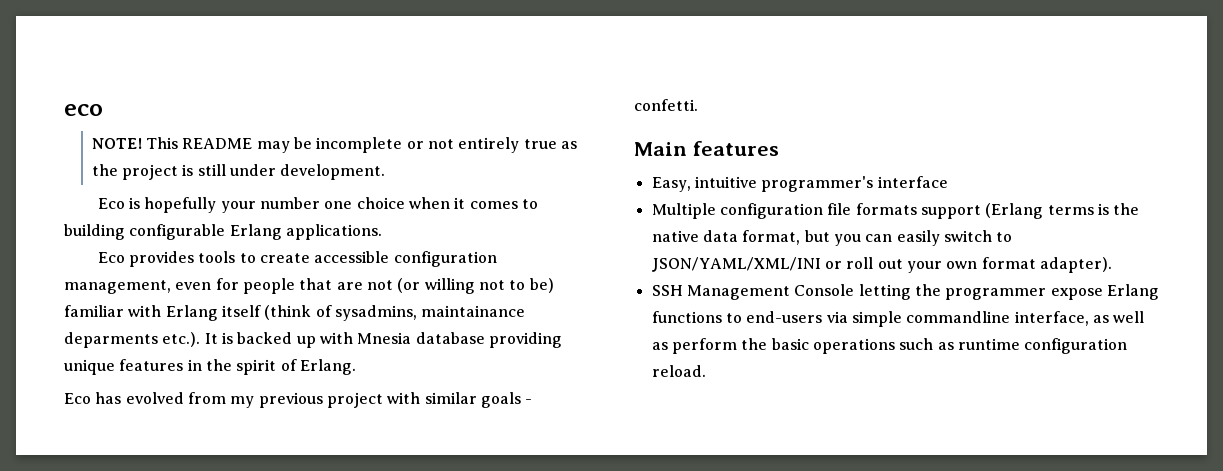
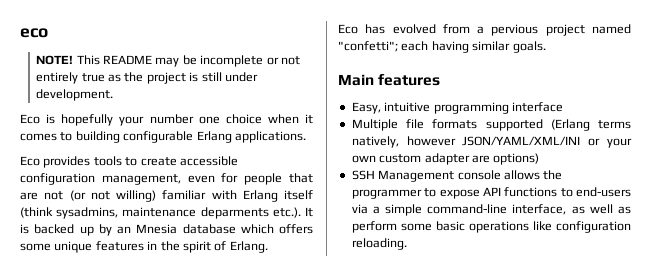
[424,278,554,294] willing not to be) -> [90,190,156,202] not willing)
[315,305,526,321] of sysadmins, maintainance -> [56,207,197,219] sysadmins, maintenance
[319,332,562,348] with Mnesia database providing -> [98,224,313,236] [20,243,51,251] by an Mnesia database which offers some
[230,392,533,408] [634,99,698,111] my previous project with similar goals - confetti. -> [477,24,631,36] [338,41,546,53] a pervious project named "confetti"; each having similar goals.
[761,176,874,192] programmer's -> [433,102,509,114] programming
[719,203,823,219] configuration -> (398, 125) none
[920,205,981,219] support -> [485,119,543,131] supported
[1097,203,1140,215] [651,230,1013,246] [651,257,1112,273] [651,284,1159,300] is the native data format, but you can easily switch to JSON/YAML/XML/INI or roll out your own format adapter). // SSH Management Console letting the programmer expose Erlang -> [351,136,632,148] [351,153,540,165] [351,170,563,182] [351,187,501,199] natively, however JSON/YAML/XML/INI or your own custom adapter are options) // SSH Management console allows the programmer to expose API
[851,311,1011,327] simple commandline -> [372,204,508,216] a simple command-line
[741,338,768,350] the -> [400,223,432,231] some
[899,338,1128,354] [651,365,706,377] such as runtime configuration reload. -> [532,221,631,233] [351,238,407,250] like configuration reloading.

